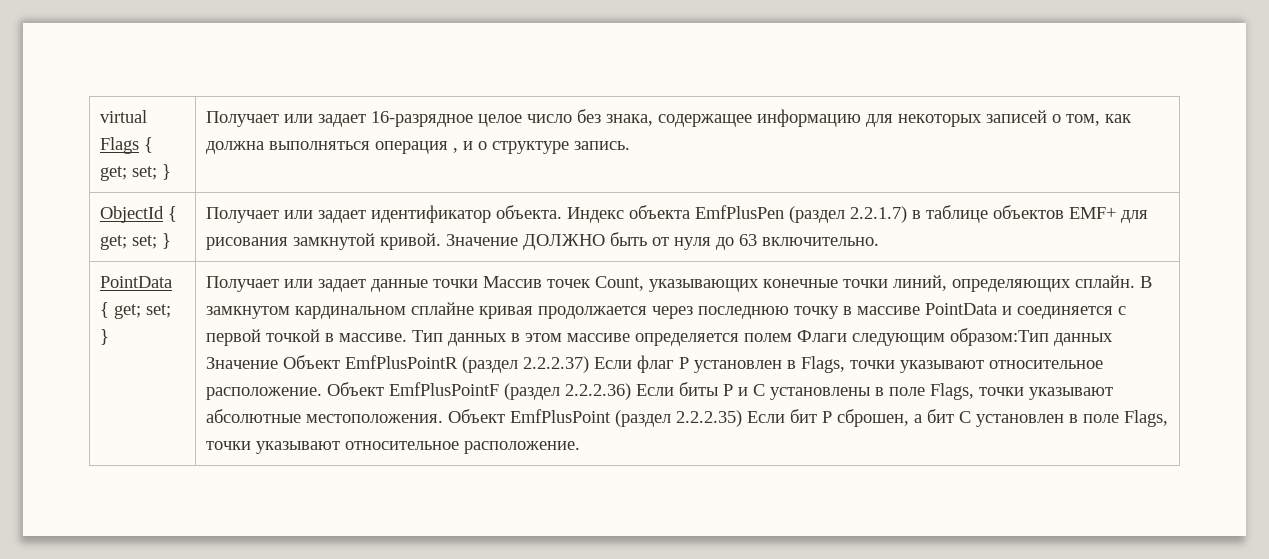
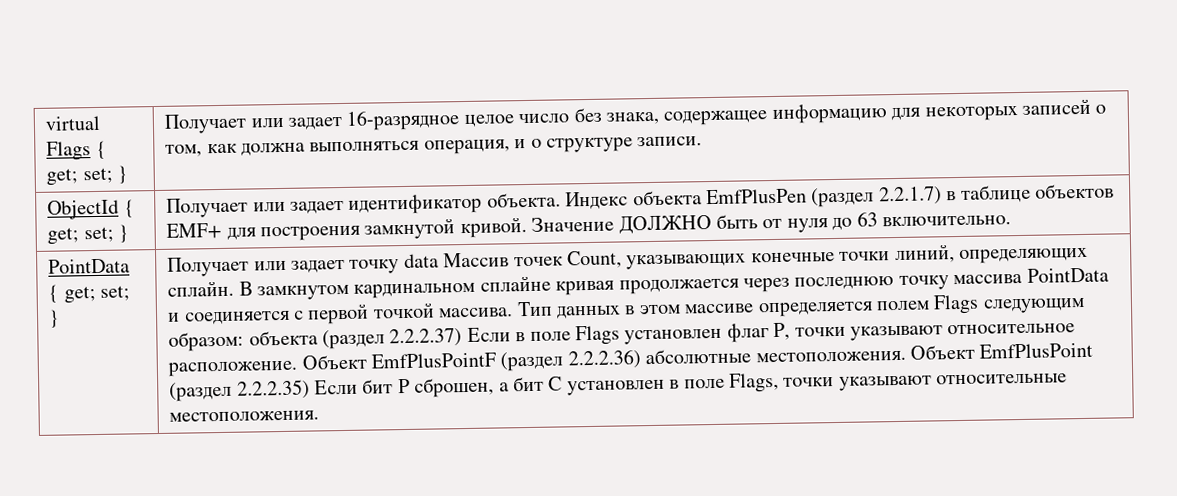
[375,141,459,154] операция , -> [423,139,510,155] операция,
[574,141,631,150] запись. -> [637,136,703,147] записи.
[206,237,289,250] рисования -> [260,225,361,242] построения
[371,279,479,292] данные точки -> [349,253,439,274] точку data
[843,306,921,315] в массиве -> [953,273,1023,285] массива
[325,333,408,342] в массиве. -> [438,307,514,318] массива.
[797,328,1114,346] [206,355,846,373] Флаги следующим образом:Тип данных Значение Объект EmfPlusPointR (раздел 2.2.2.37) Если флаг P установлен в Flags, -> [933,294,1085,315] [168,322,791,352] Flags следующим образом: объекта (раздел 2.2.2.37) Если в поле Flags установлен флаг P,
[636,382,1114,400] Если биты P и C установлены в поле Flags, точки указывают -> (641, 359) none
[345,441,581,454] относительное расположение. -> [936,373,1068,385] [169,410,320,422] относительные местоположения.

